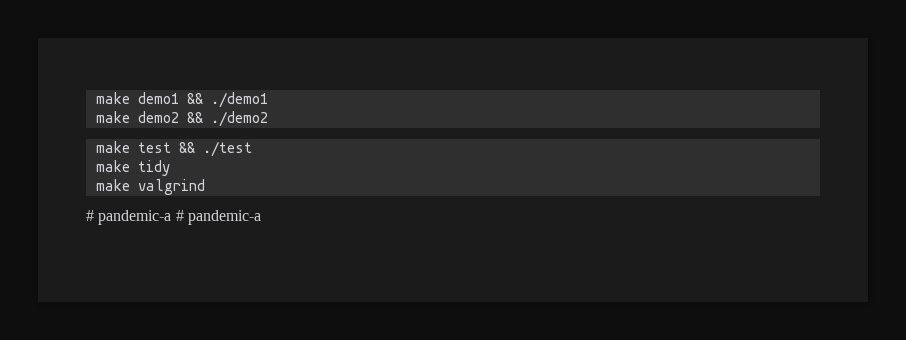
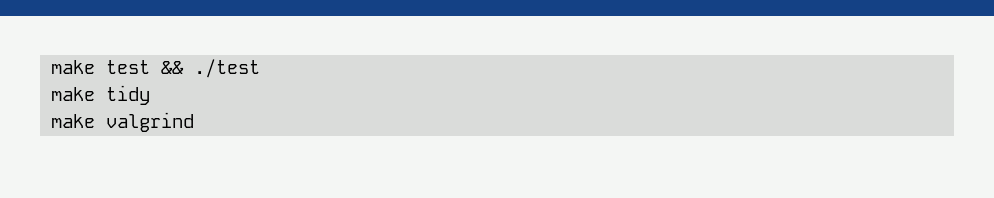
[95,92,268,108] [95,111,268,127] [95,141,130,153] make demo1 && ./demo1 // make demo2 && ./demo2 // make -> [51,60,96,74] make
[86,210,261,225] // # pandemic-a # pandemic-a -> (195, 122) none

